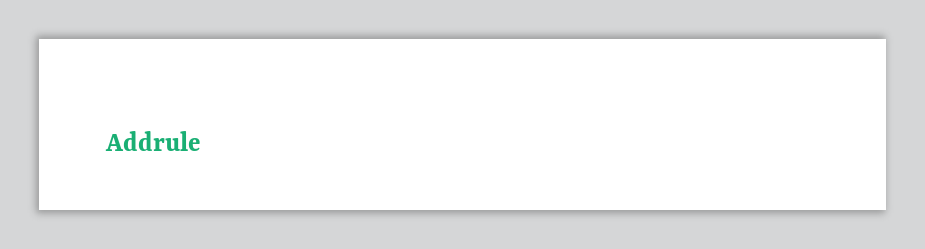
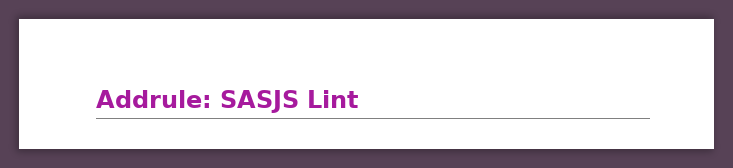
[105,131,201,151] Addrule -> [96,90,358,113] Addrule: SASJS Lint

